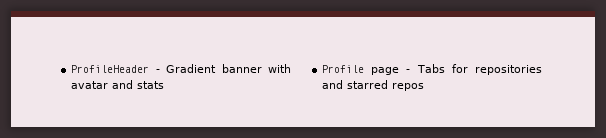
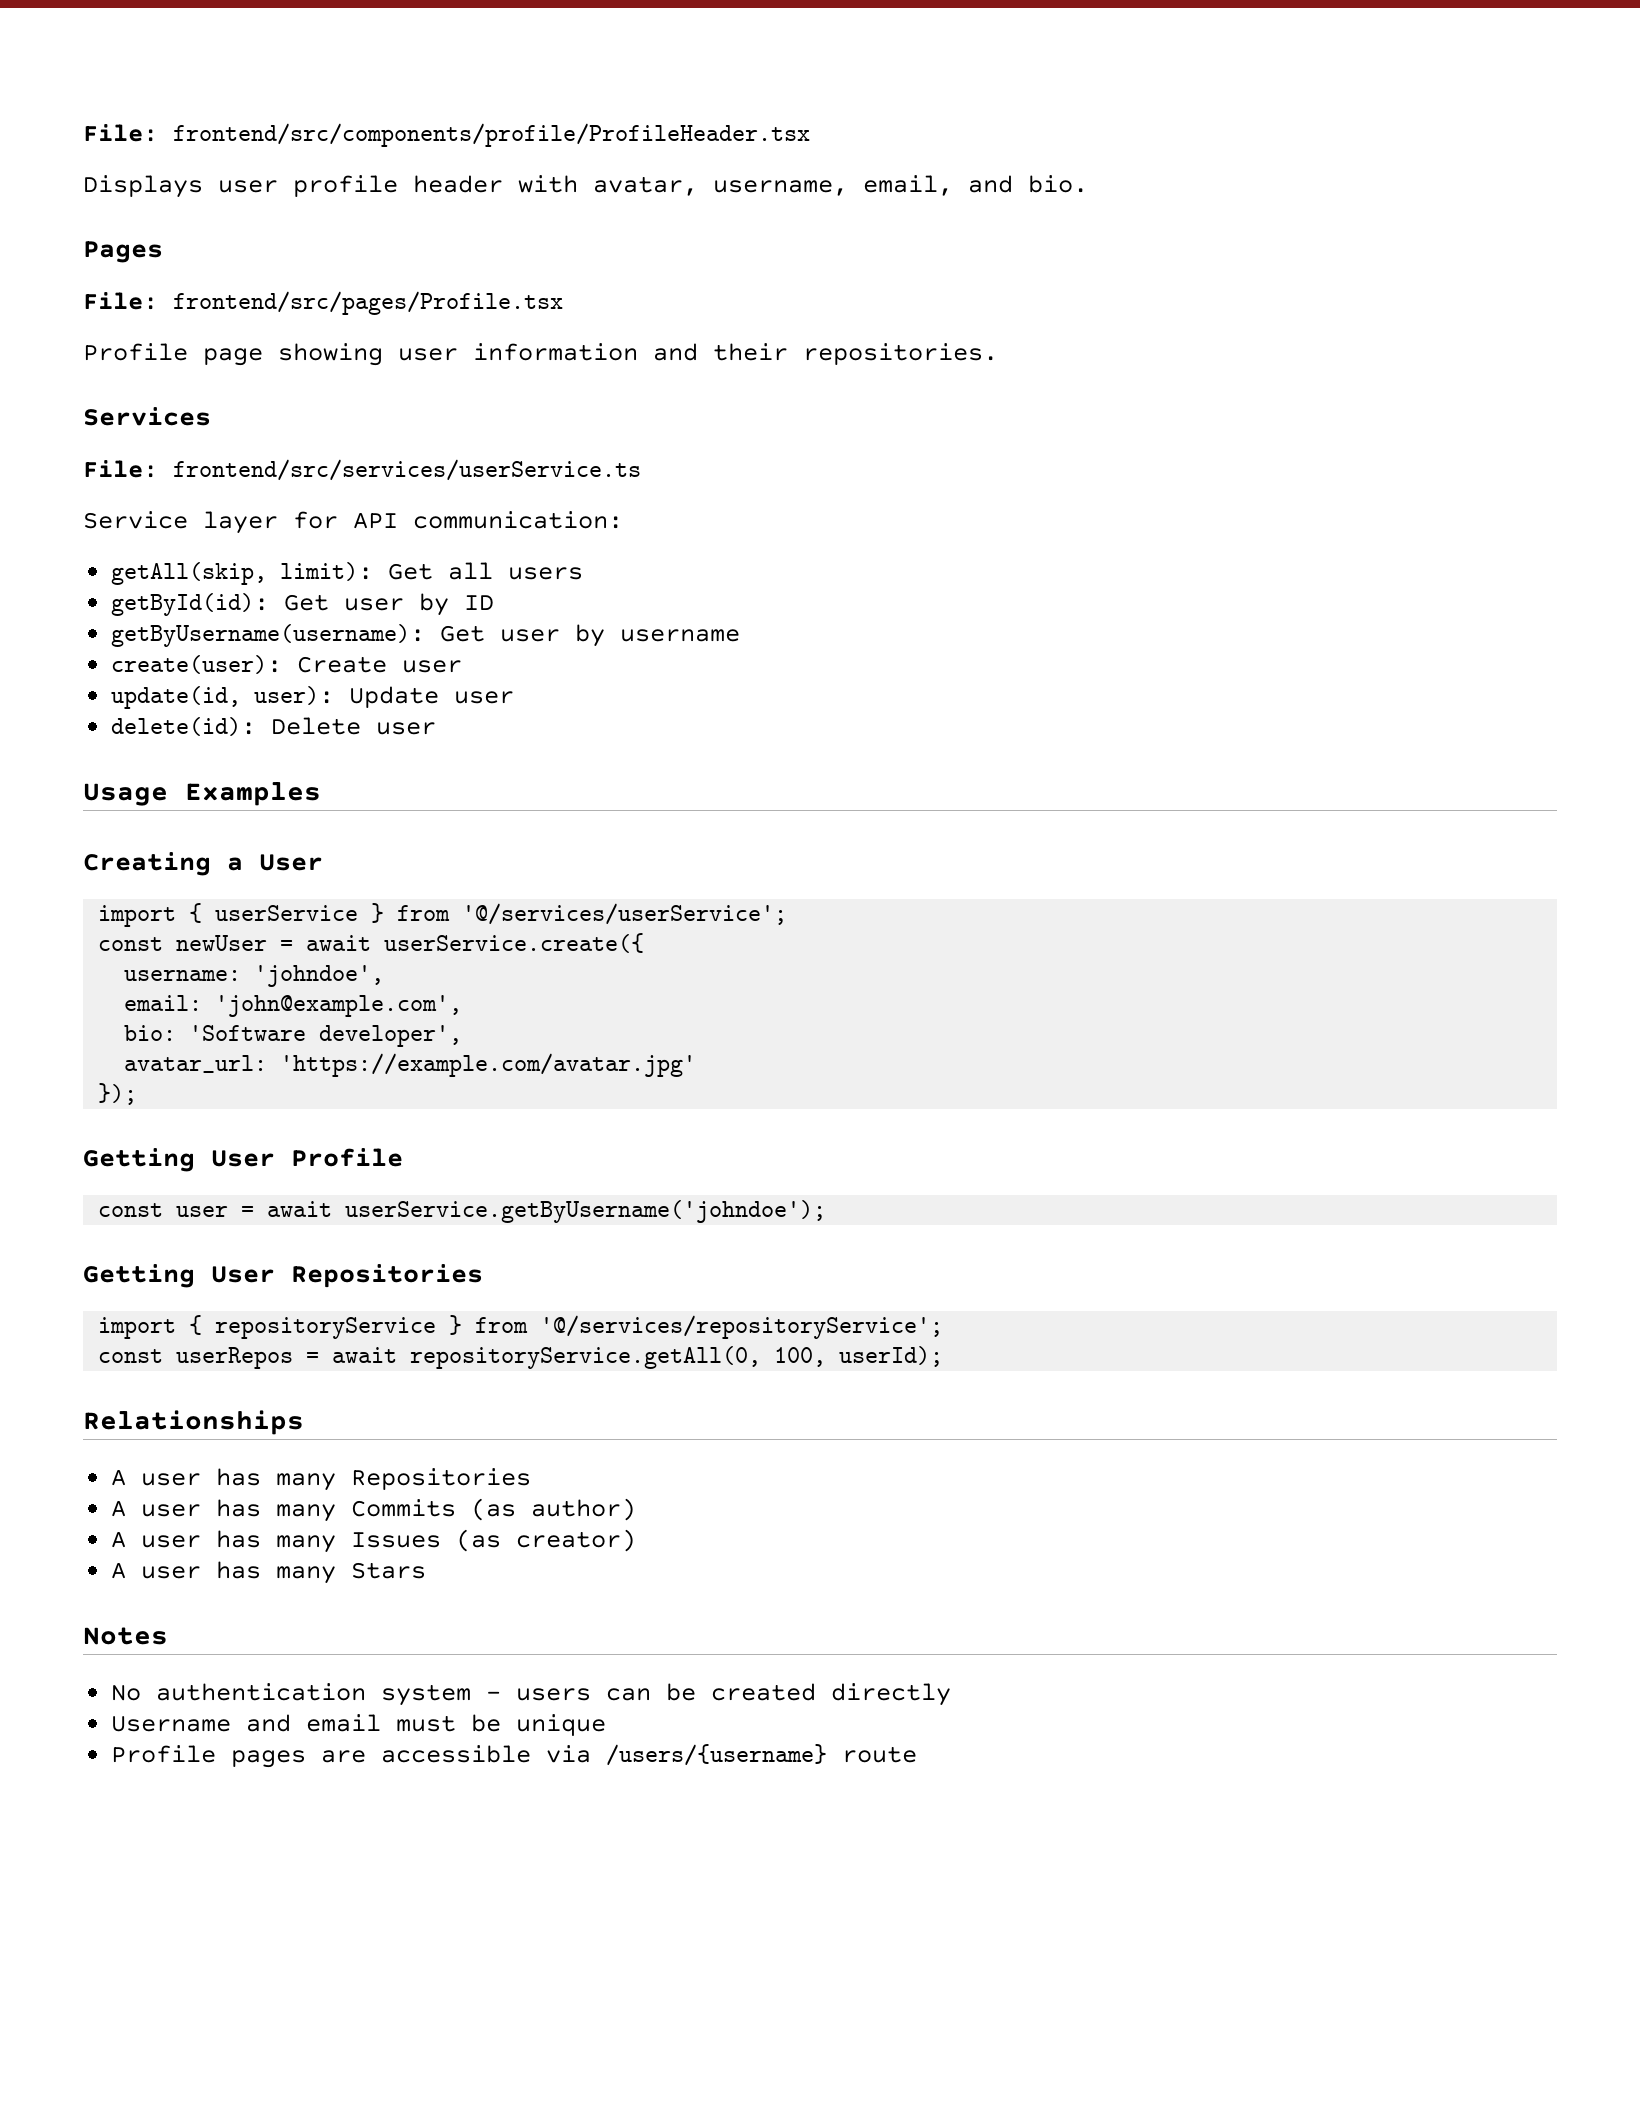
[71,64,291,73] [71,80,165,89] [322,64,542,75] [322,80,425,91] ProfileHeader - Gradient banner with avatar and stats // Profile page - Tabs for repositories and starred repos -> [83,123,810,147] [83,175,1088,198] [83,241,163,263] [83,291,563,315] [83,343,998,366] [83,407,211,426] [83,459,641,481] [83,511,623,534] [111,562,584,585] [111,593,495,616] [111,624,741,647] [111,655,463,674] [111,686,515,709] [111,717,437,736] [83,782,321,806] [83,852,323,876] [98,903,788,927] [98,933,645,953] [124,965,385,987] [124,995,463,1017] [124,1025,463,1047] [124,1053,697,1077] [98,1083,138,1105] [83,1148,403,1172] [98,1200,827,1223] [83,1264,483,1288] [98,1315,944,1339] [98,1346,944,1369] [83,1410,304,1435] [111,1468,532,1491] [111,1498,637,1522] [111,1529,637,1553] [111,1561,427,1584] [83,1627,168,1645] [111,1683,952,1706] [111,1714,607,1736] [111,1744,918,1768] File: frontend/src/components/profile/ProfileHeader.tsx // Displays user profile header with avatar, username, email, and bio. // Pages // File: frontend/src/pages/Profile.tsx // Profile page showing user information and their repositories. // Services // File: frontend/src/services/userService.ts // Service layer for API communication: // getAll(skip, limit): Get all users // getById(id): Get user by ID // getByUsername(username): Get user by username // create(user): Create user // update(id, user): Update user // delete(id): Delete user // Usage Examples // Creating a User // import { userService } from '@/services/userService'; // const newUser = await userService.create({ // username: 'johndoe', // email: 'john@example.com', // bio: 'Software developer', // avatar_url: 'https://example.com/avatar.jpg' // }); // Getting User Profile // const user = await userService.getByUsername('johndoe'); // Getting User Repositories // import { repositoryService } from '@/services/repositoryService'; // const userRepos = await repositoryService.getAll(0, 100, userId); // Relationships // A user has many Repositories // A user has many Commits (as author) // A user has many Issues (as creator) // A user has many Stars // Notes // No authentication system - users can be created directly // Username and email must be unique // Profile pages are accessible via /users/{username} route

